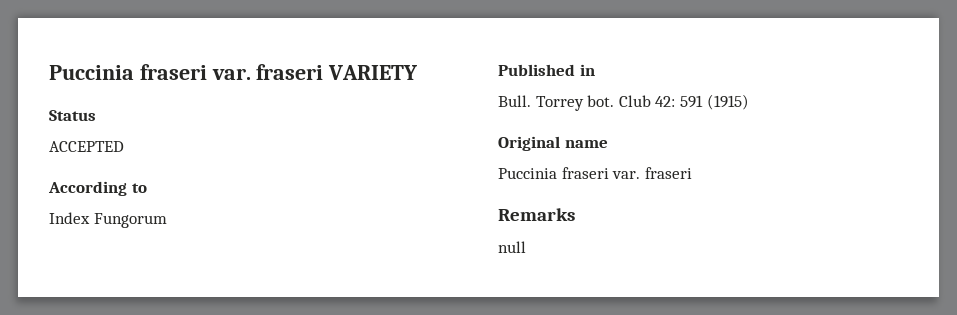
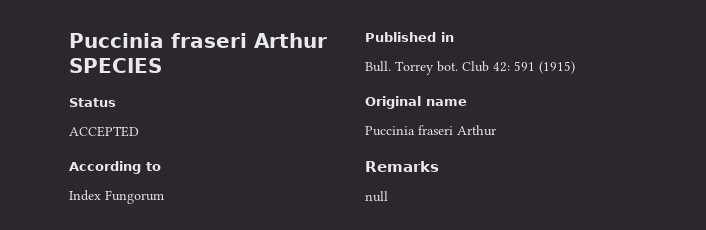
[49,64,419,80] Puccinia fraseri var. fraseri VARIETY -> [69,33,327,48] [69,58,162,73] Puccinia fraseri Arthur SPECIES
[612,167,692,179] var. fraseri -> [457,125,496,136] Arthur

